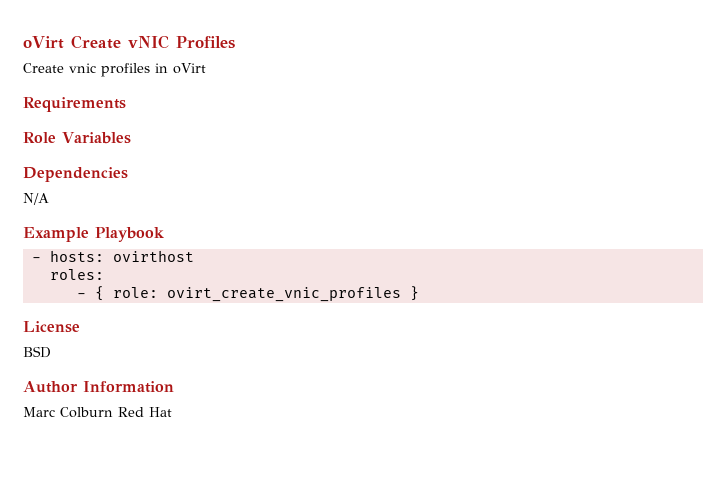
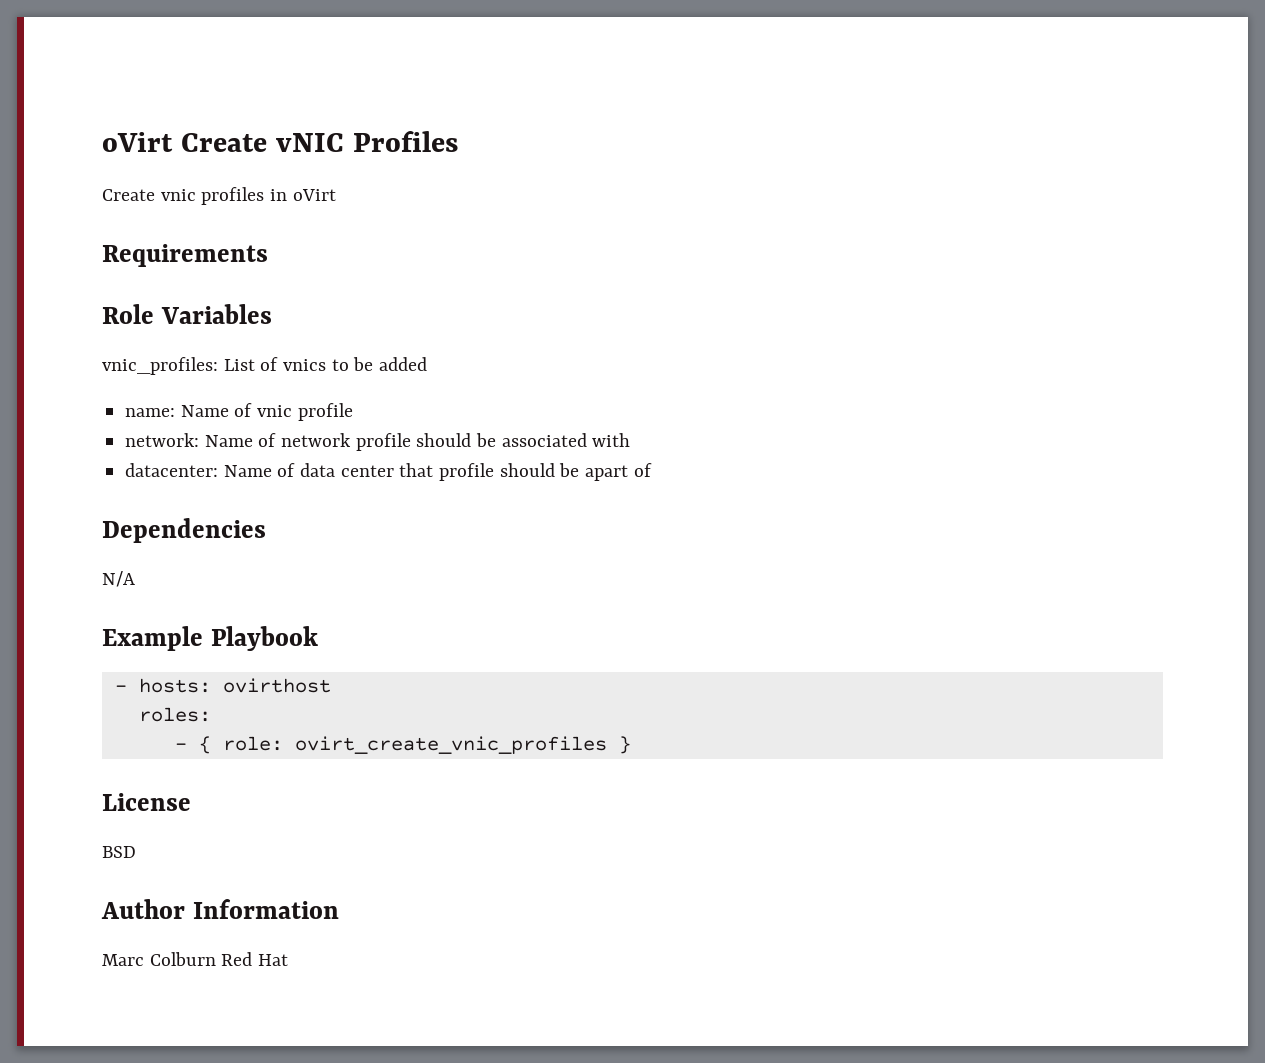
(131, 138) none -> [102,357,428,375] [125,403,353,421] [125,433,631,451] [125,463,652,481] // vnic_profiles: List of vnics to be added // name: Name of vnic profile // network: Name of network profile should be associated with // datacenter: Name of data center that profile should be apart of

